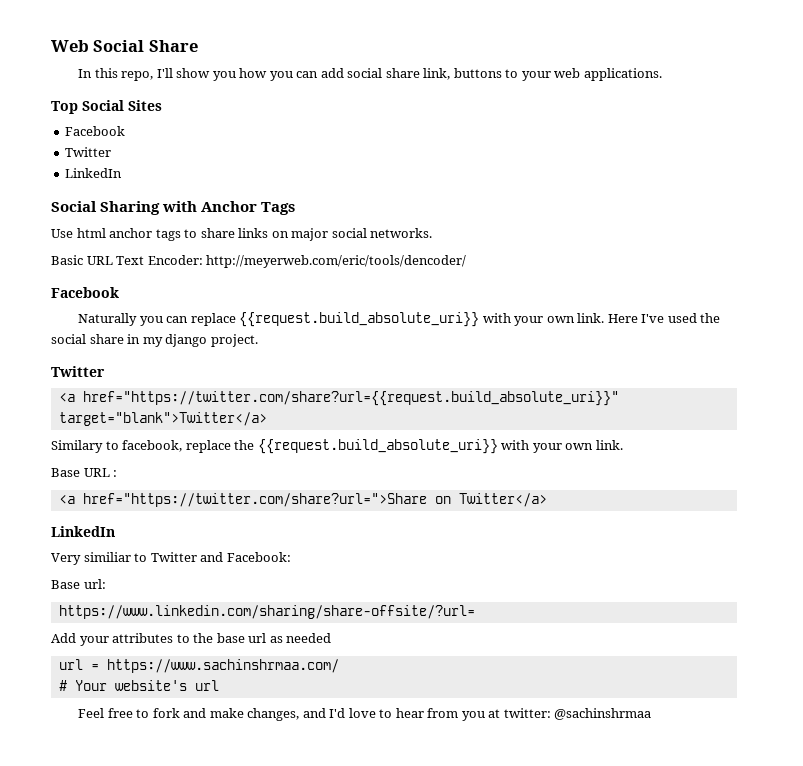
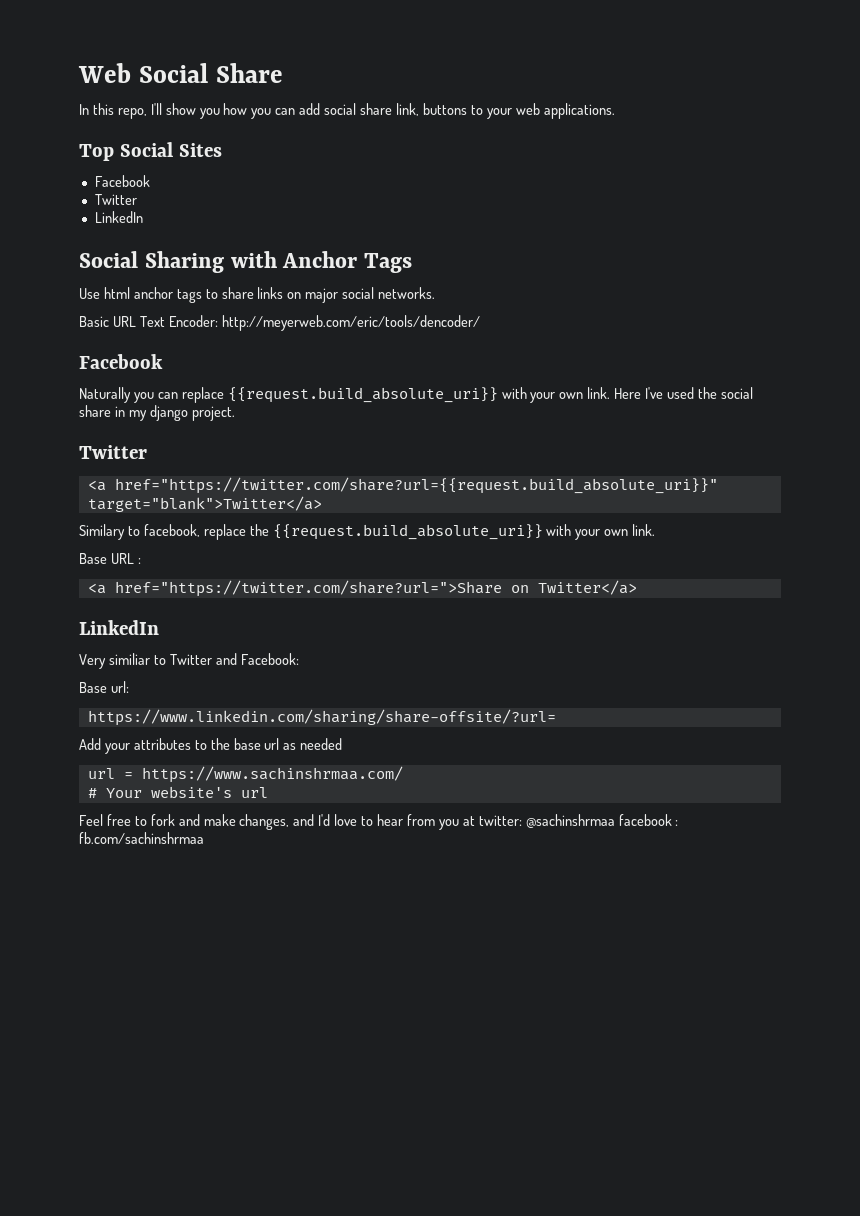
(652, 714) none -> [618,814,679,826] [79,832,204,844] facebook : fb.com/sachinshrmaa

